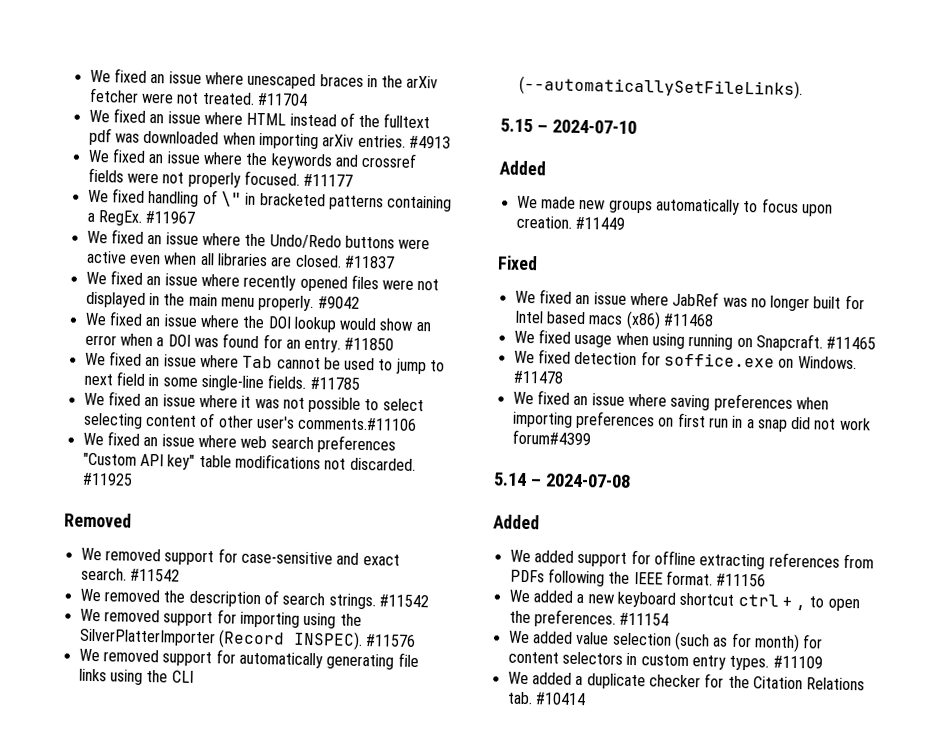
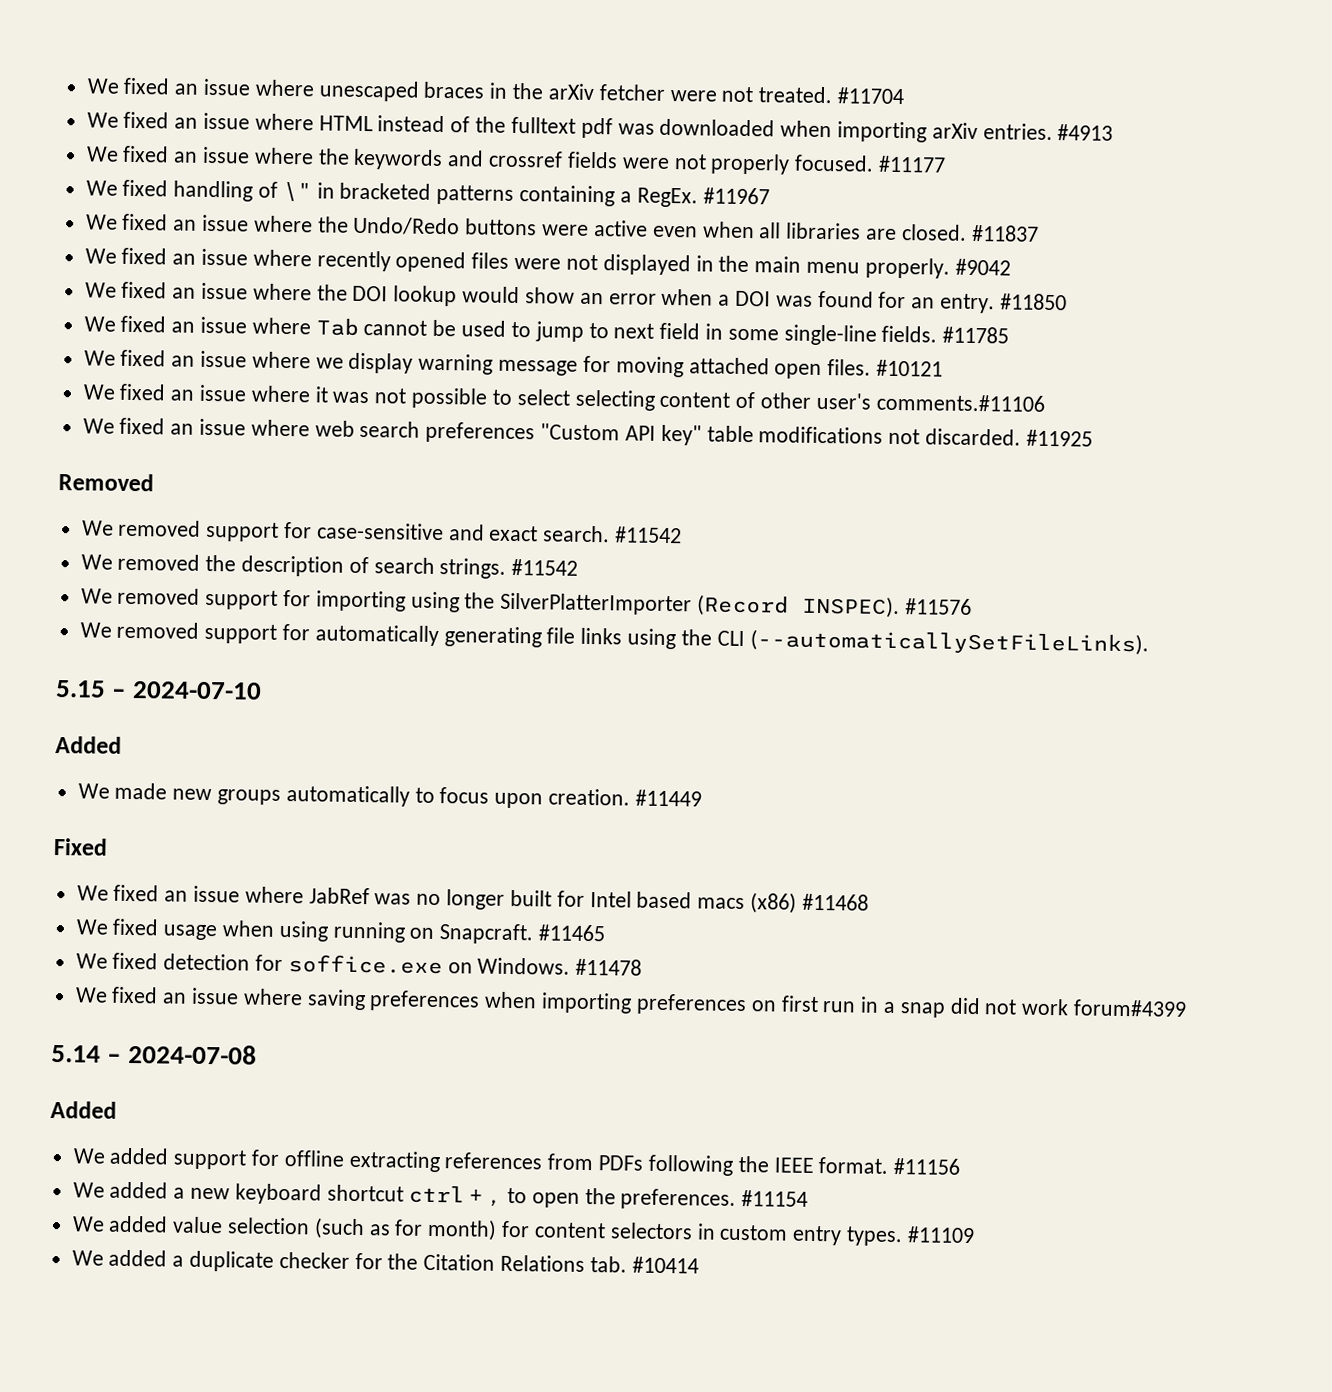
(360, 383) none -> [83,349,943,380] // We fixed an issue where we display warning message for moving attached open files. #10121

